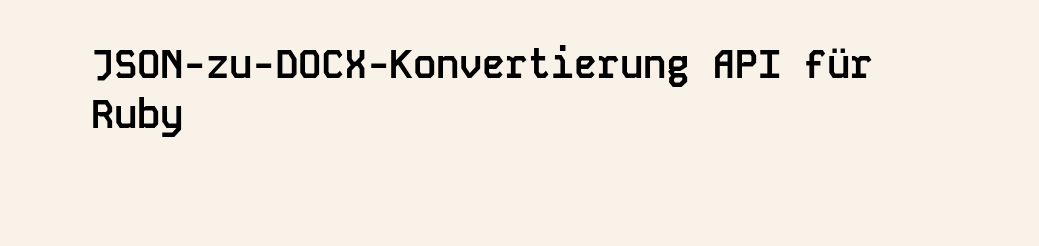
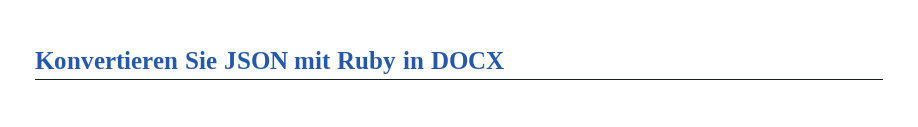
[91,45,873,87] [91,97,183,137] JSON-zu-DOCX-Konvertierung API für Ruby -> [35,51,504,74] Konvertieren Sie JSON mit Ruby in DOCX

